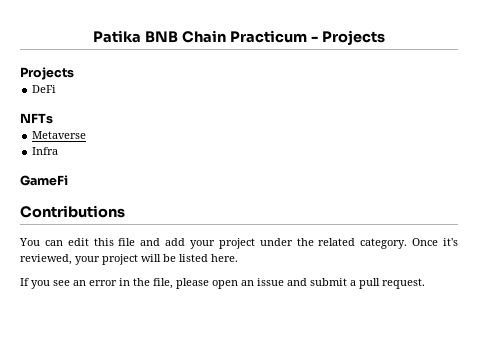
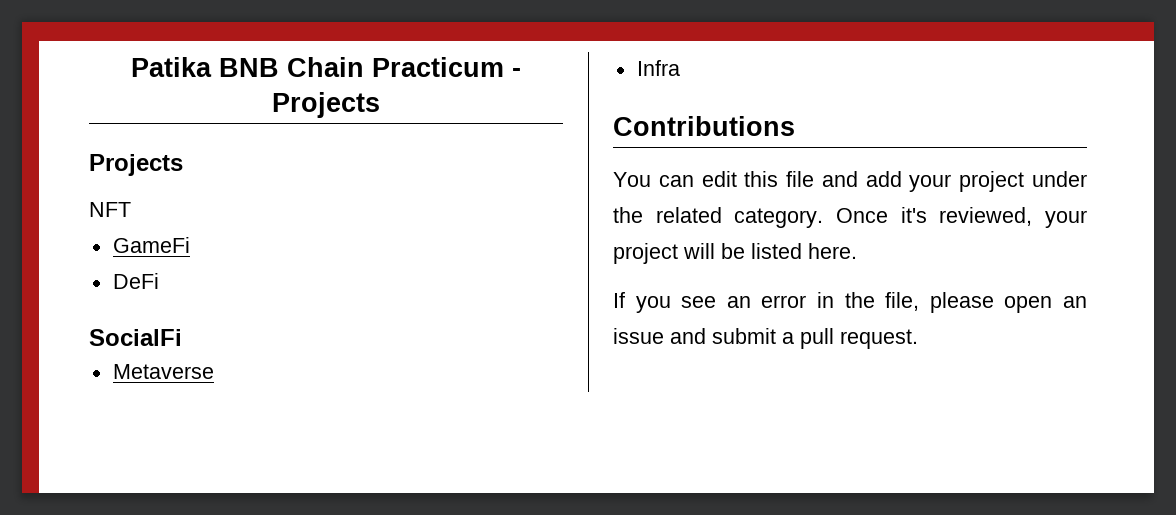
(74, 73) none -> [89,202,131,217] [112,237,190,253] // NFT // GameFi
[20,113,53,124] NFTs -> [89,329,182,346] SocialFi
[20,175,68,186] // GameFi -> (680, 68) none

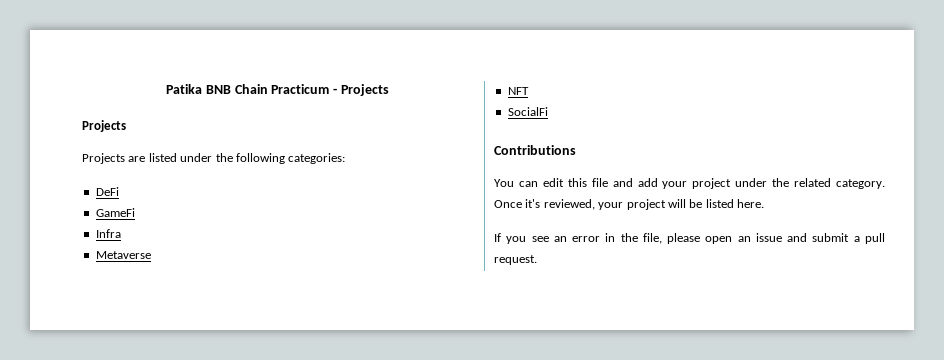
[89,202,131,217] NFT -> [82,153,346,164] [95,187,119,196] Projects are listed under the following categories: // DeFi
[112,273,159,289] [89,329,182,346] DeFi // SocialFi -> [95,229,121,238] Infra
[636,60,680,76] Infra -> [507,87,529,95] [507,107,548,116] NFT // SocialFi

